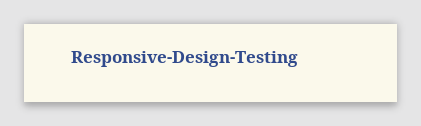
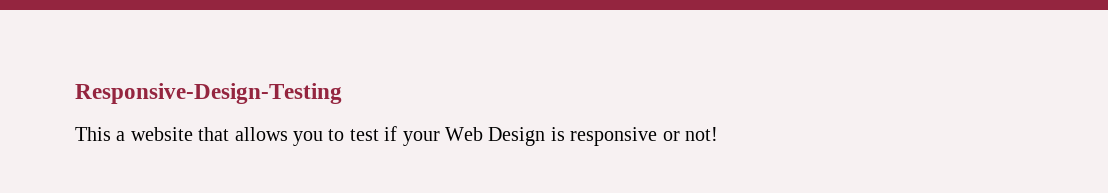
(298, 59) none -> [75,126,718,146] // This a website that allows you to test if your Web Design is responsive or not!

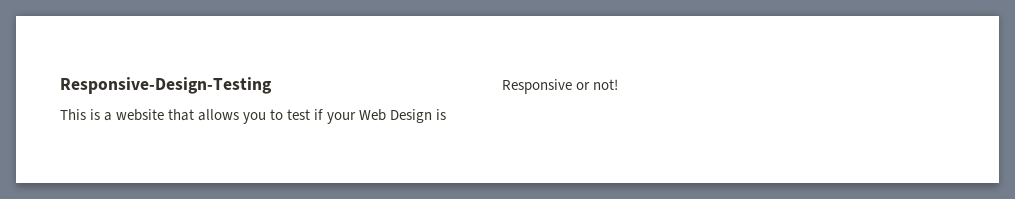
(111, 134) none -> [90,109,101,120] is
[570,127,658,146] responsive -> [502,79,572,94] Responsive

